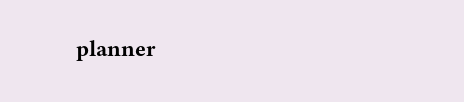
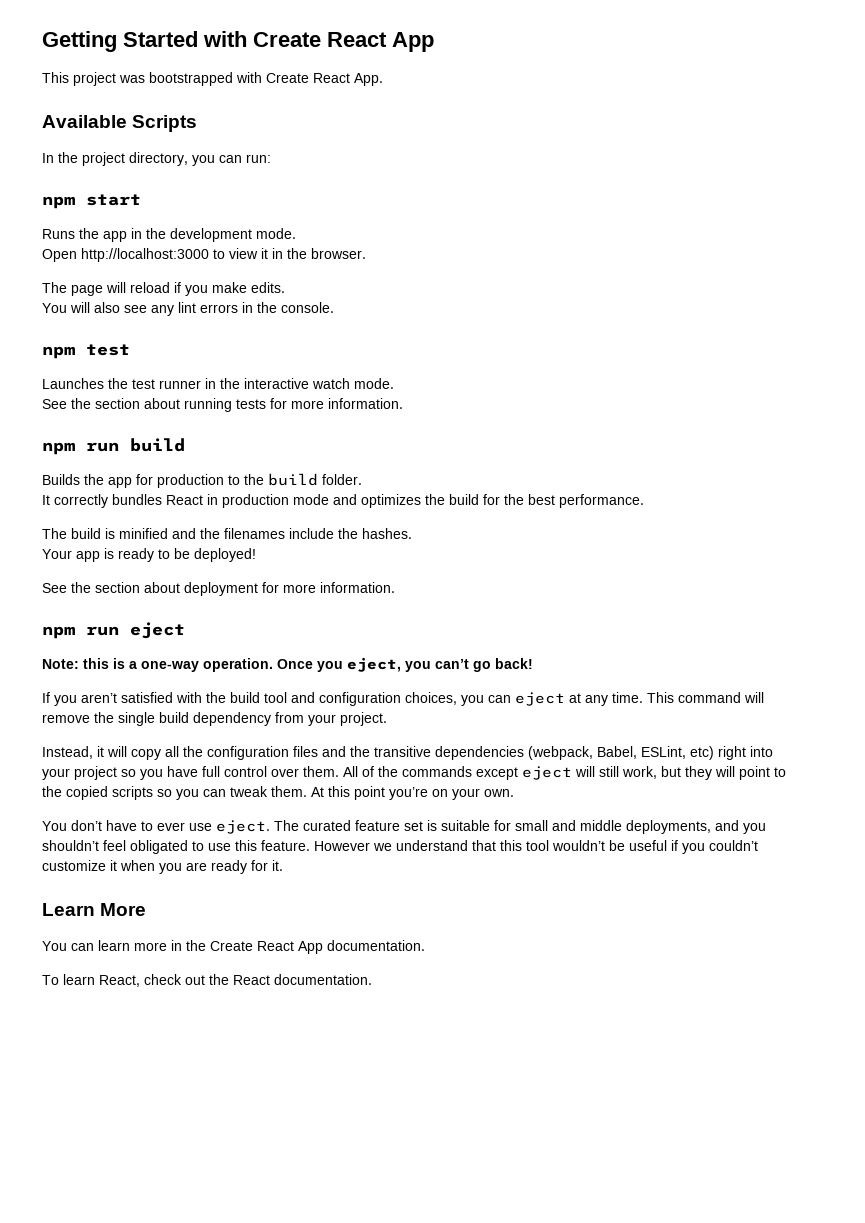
[76,40,156,61] planner -> [42,31,434,52] [42,72,383,86] [42,115,198,132] [42,152,271,166] [42,194,141,209] [42,228,296,242] [42,248,366,262] [42,282,285,296] [42,302,334,316] [42,344,130,359] [42,378,394,389] [42,398,403,412] [42,438,185,455] [42,473,362,488] [42,494,644,508] [42,528,412,539] [42,548,256,562] [42,582,395,596] [42,622,185,639] [42,657,533,672] [42,692,764,706] [42,712,387,726] [42,746,773,760] [42,766,786,780] [42,786,514,800] [42,820,766,834] [42,840,758,854] [42,860,283,874] [42,903,147,916] [42,940,425,954] [42,974,372,987] Getting Started with Create React App // This project was bootstrapped with Create React App. // Available Scripts // In the project directory, you can run: // npm start // Runs the app in the development mode. // Open http://localhost:3000 to view it in the browser. // The page will reload if you make edits. // You will also see any lint errors in the console. // npm test // Launches the test runner in the interactive watch mode. // See the section about running tests for more information. // npm run build // Builds the app for production to the build folder. // It correctly bundles React in production mode and optimizes the build for the best performance. // The build is minified and the filenames include the hashes. // Your app is ready to be deployed! // See the section about deployment for more information. // npm run eject // Note: this is a one-way operation. Once you eject, you can’t go back! // If you aren’t satisfied with the build tool and configuration choices, you can eject at any time. This command will remove the single build dependency from your project. // Instead, it will copy all the configuration files and the transitive dependencies (webpack, Babel, ESLint, etc) right into your project so you have full control over them. All of the commands except eject will still work, but they will point to the copied scripts so you can tweak them. At this point you’re on your own. // You don’t have to ever use eject. The curated feature set is suitable for small and middle deployments, and you shouldn’t feel obligated to use this feature. However we understand that this tool wouldn’t be useful if you couldn’t customize it when you are ready for it. // Learn More // You can learn more in the Create React App documentation. // To learn React, check out the React documentation.

